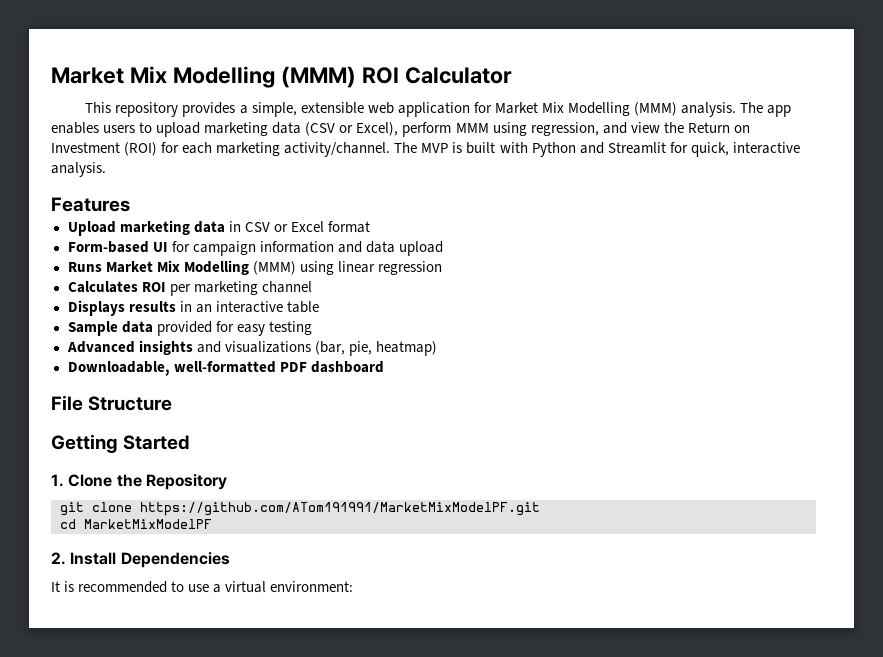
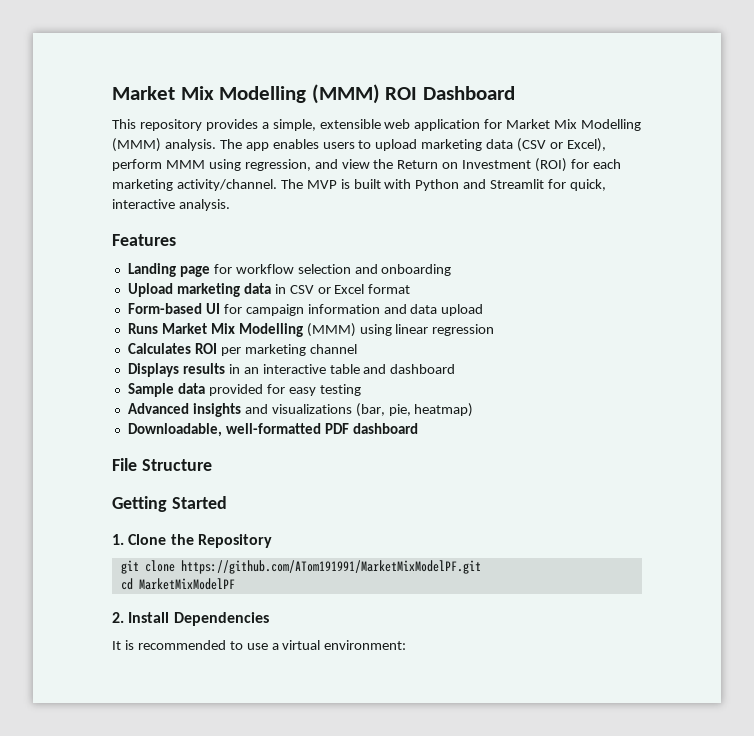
[404,67,512,84] Calculator -> [422,86,515,100] Dashboard
(130, 204) none -> [127,263,452,277] // Landing page for workflow selection and onboarding
(319, 307) none -> [363,364,456,374] and dashboard

